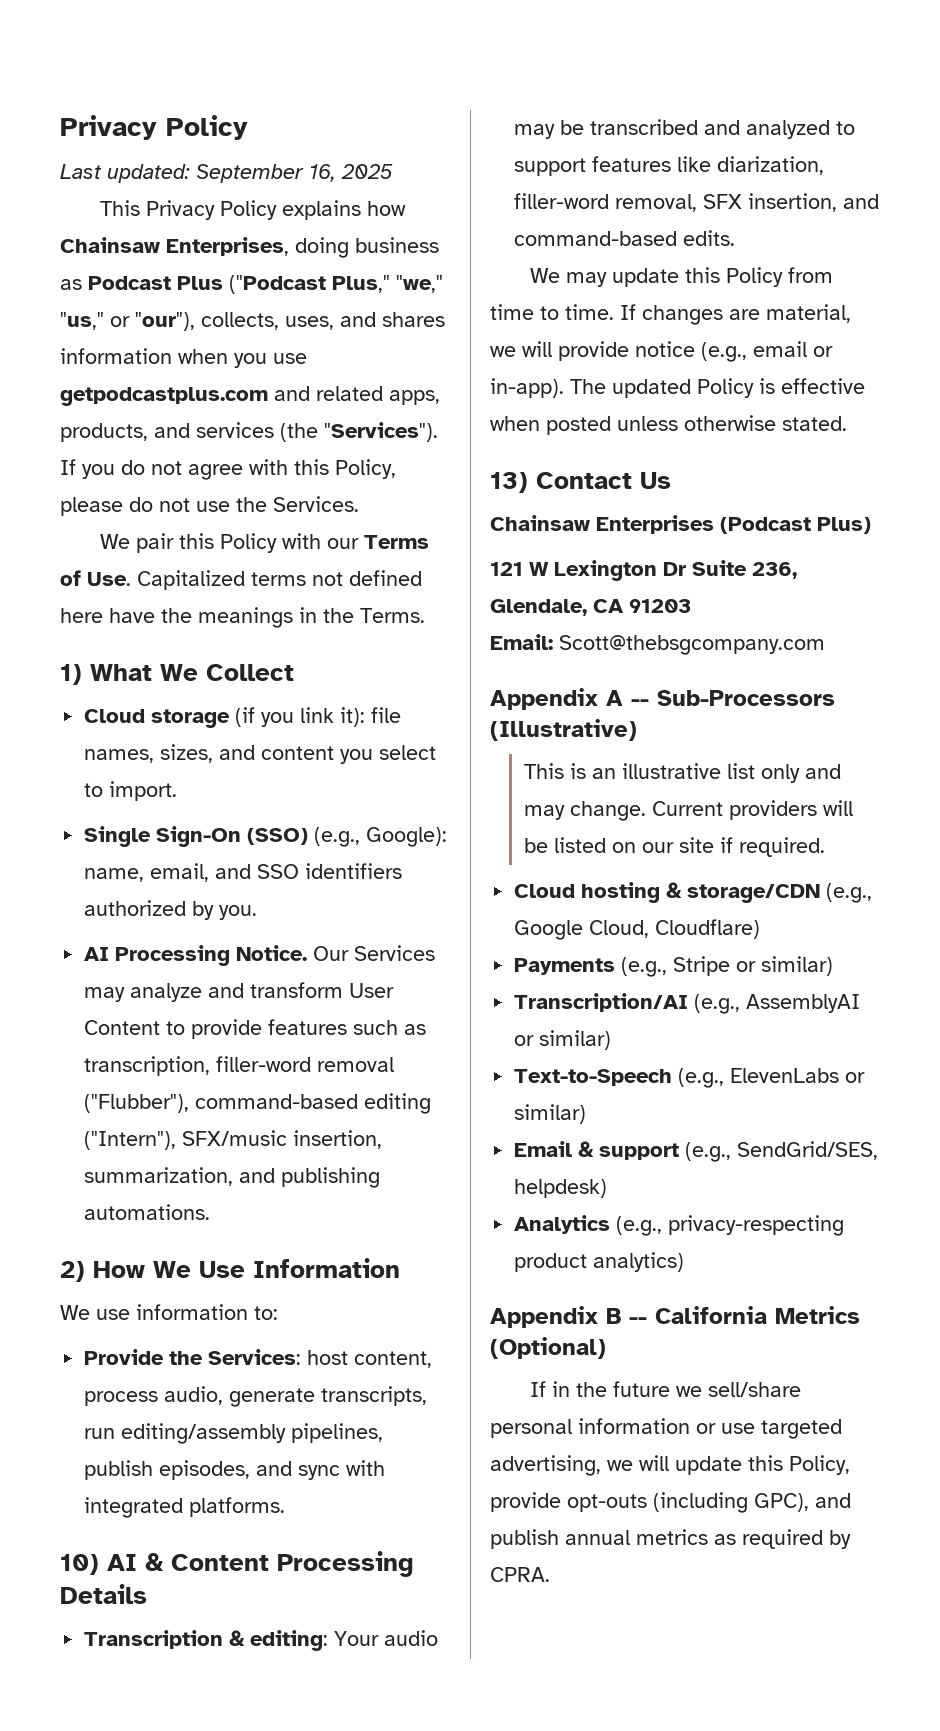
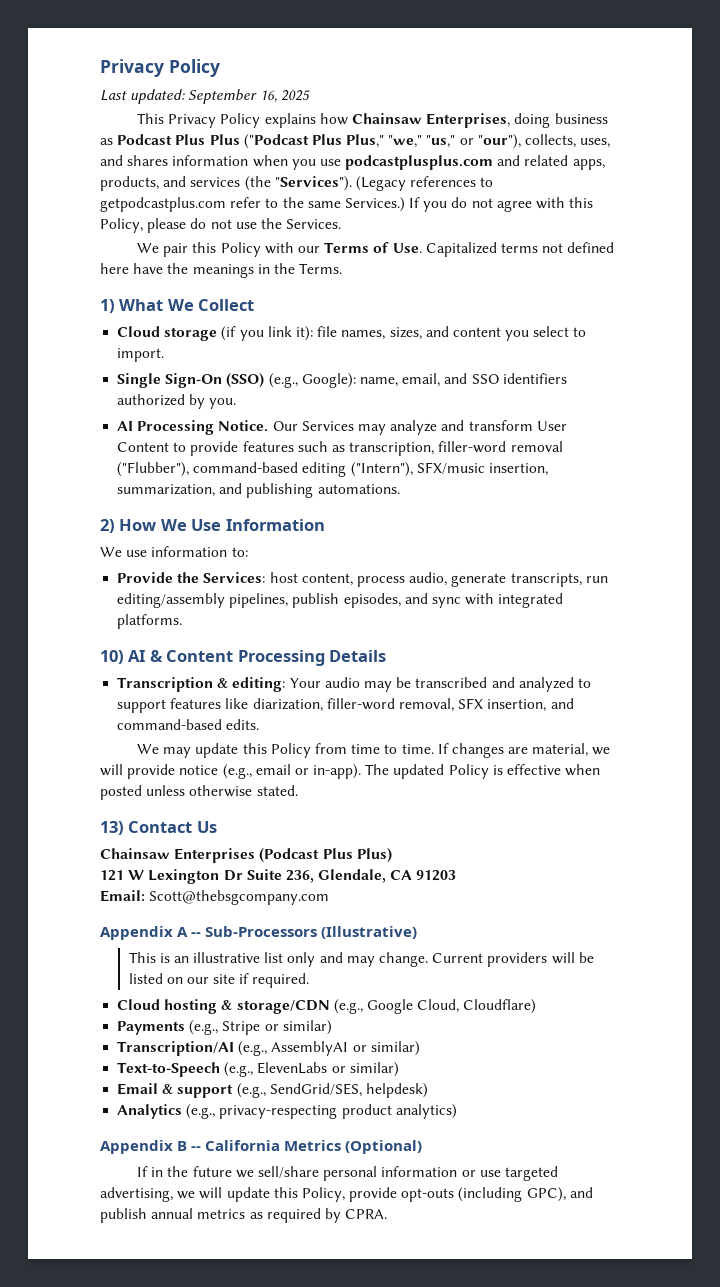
[229,275,326,294] ("Podcast -> [209,134,342,149] Plus ("Podcast Plus
[60,387,268,406] getpodcastplus.com -> [345,155,494,170] podcastplusplus.com
(438, 432) none -> [355,176,494,191] [100,197,405,212] (Legacy references to getpodcastplus.com refer to the same Services.)
(811, 525) none -> [322,848,353,859] Plus

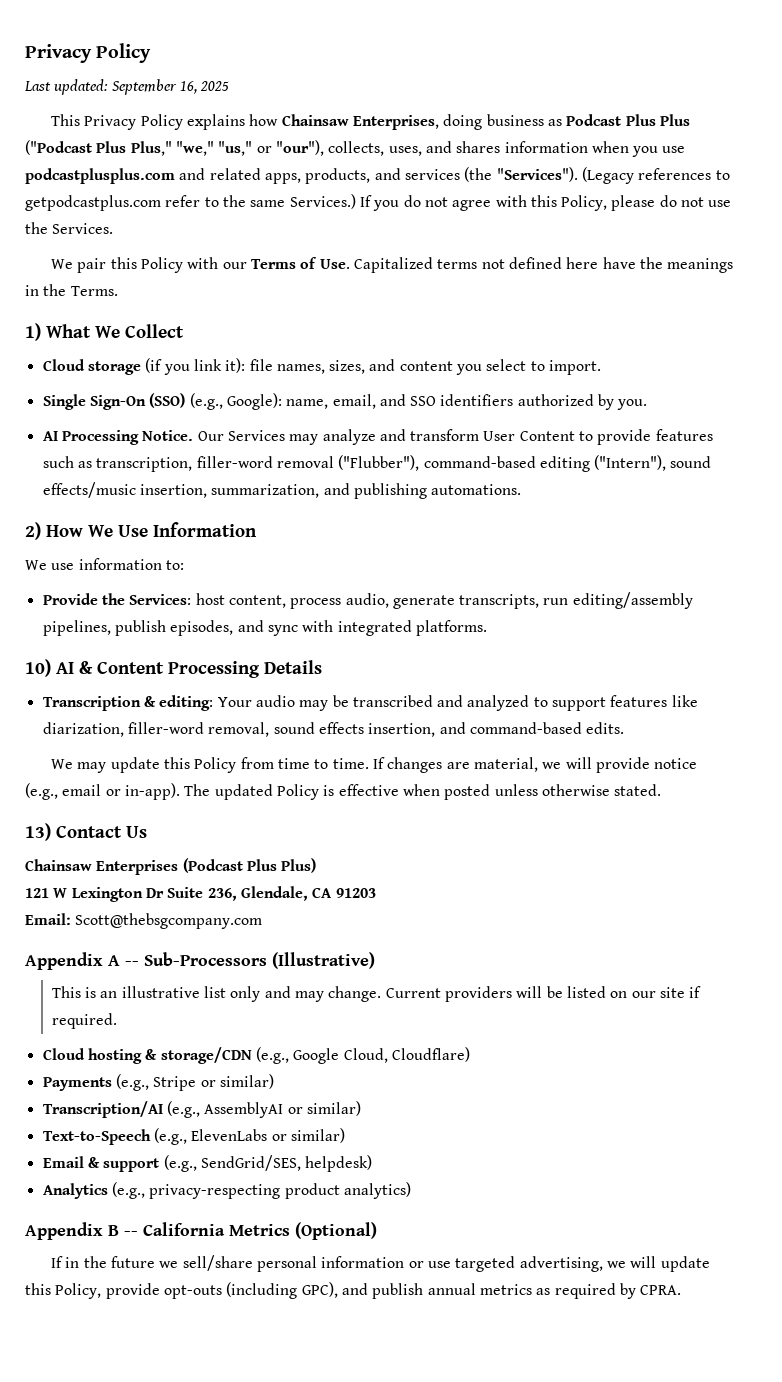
[416,462,485,474] SFX/music -> [670,456,712,468] [42,482,136,498] sound effects/music
[458,698,484,709] SFX -> [273,722,364,734] sound effects

